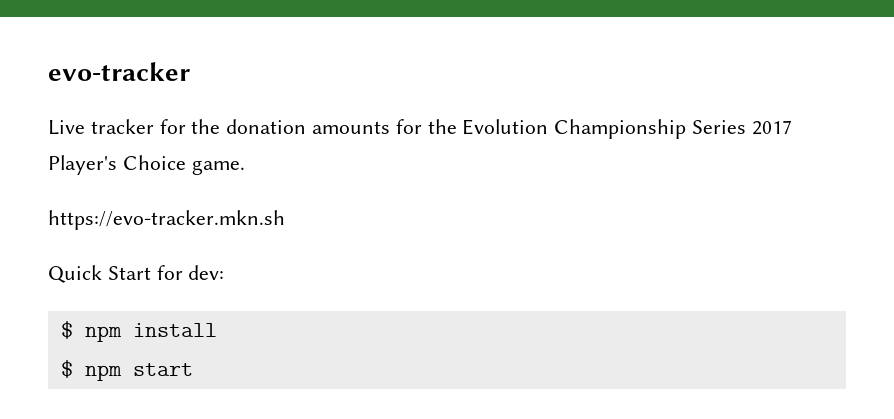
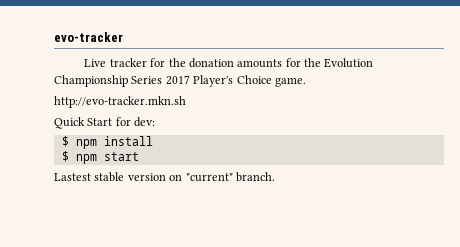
[48,210,285,230] https://evo-tracker.mkn.sh -> [54,96,186,108] http://evo-tracker.mkn.sh
(193, 369) none -> [54,172,275,182] // Lastest stable version on "current" branch.

